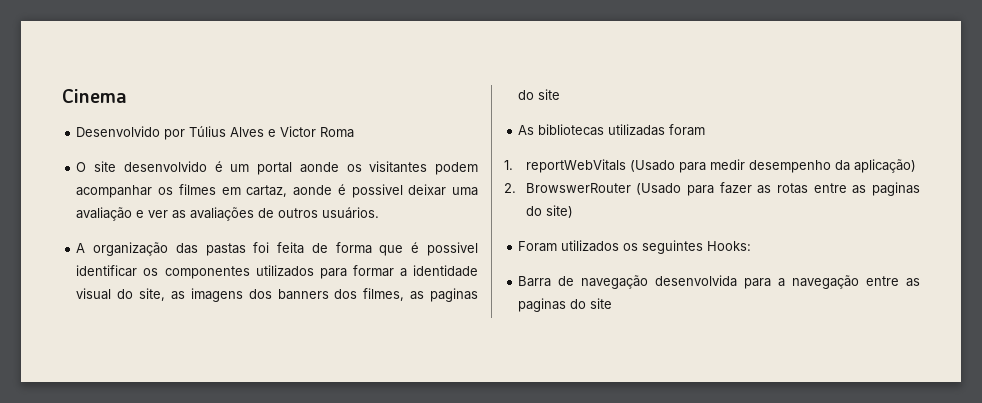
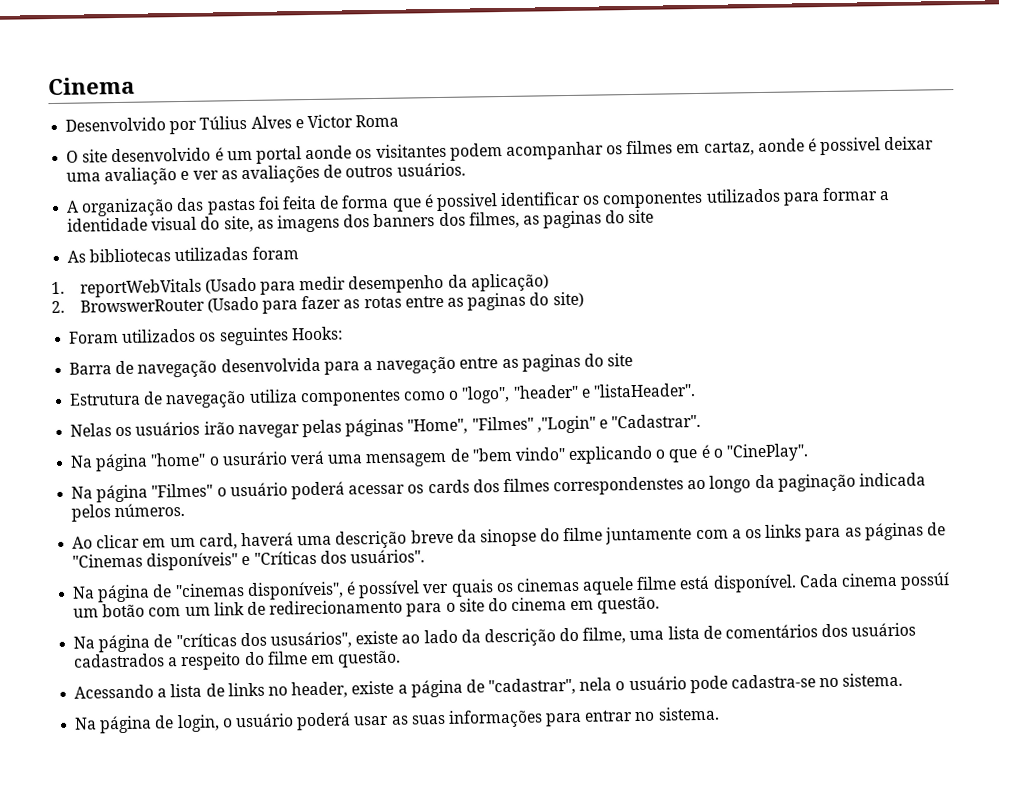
(613, 303) none -> [69,383,696,409] [70,413,702,439] [70,443,810,472] [71,472,927,503] [71,502,186,522] [72,522,946,550] [72,549,425,571] [72,572,951,603] [73,596,661,618] [73,622,917,653] [73,650,402,671] [74,672,904,699] [74,706,720,734] // Estrutura de navegação utiliza componentes como o "logo", "header" e "listaHeader". // Nelas os usuários irão navegar pelas páginas "Home", "Filmes" ,"Login" e "Cadastrar". // Na página "home" o usurário verá uma mensagem de "bem vindo" explicando o que é o "CinePlay". // Na página "Filmes" o usuário poderá acessar os cards dos filmes correspondenstes ao longo da paginação indicada pelos números. // Ao clicar em um card, haverá uma descrição breve da sinopse do filme juntamente com a os links para as páginas de "Cinemas disponíveis" e "Críticas dos usuários". // Na página de "cinemas disponíveis", é possível ver quais os cinemas aquele filme está disponível. Cada cinema possúí um botão com um link de redirecionamento para o site do cinema em questão. // Na página de "críticas dos ususários", existe ao lado da descrição do filme, uma lista de comentários dos usuários cadastrados a respeito do filme em questão. // Acessando a lista de links no header, existe a página de "cadastrar", nela o usuário pode cadastra-se no sistema. // Na página de login, o usuário poderá usar as suas informações para entrar no sistema.

